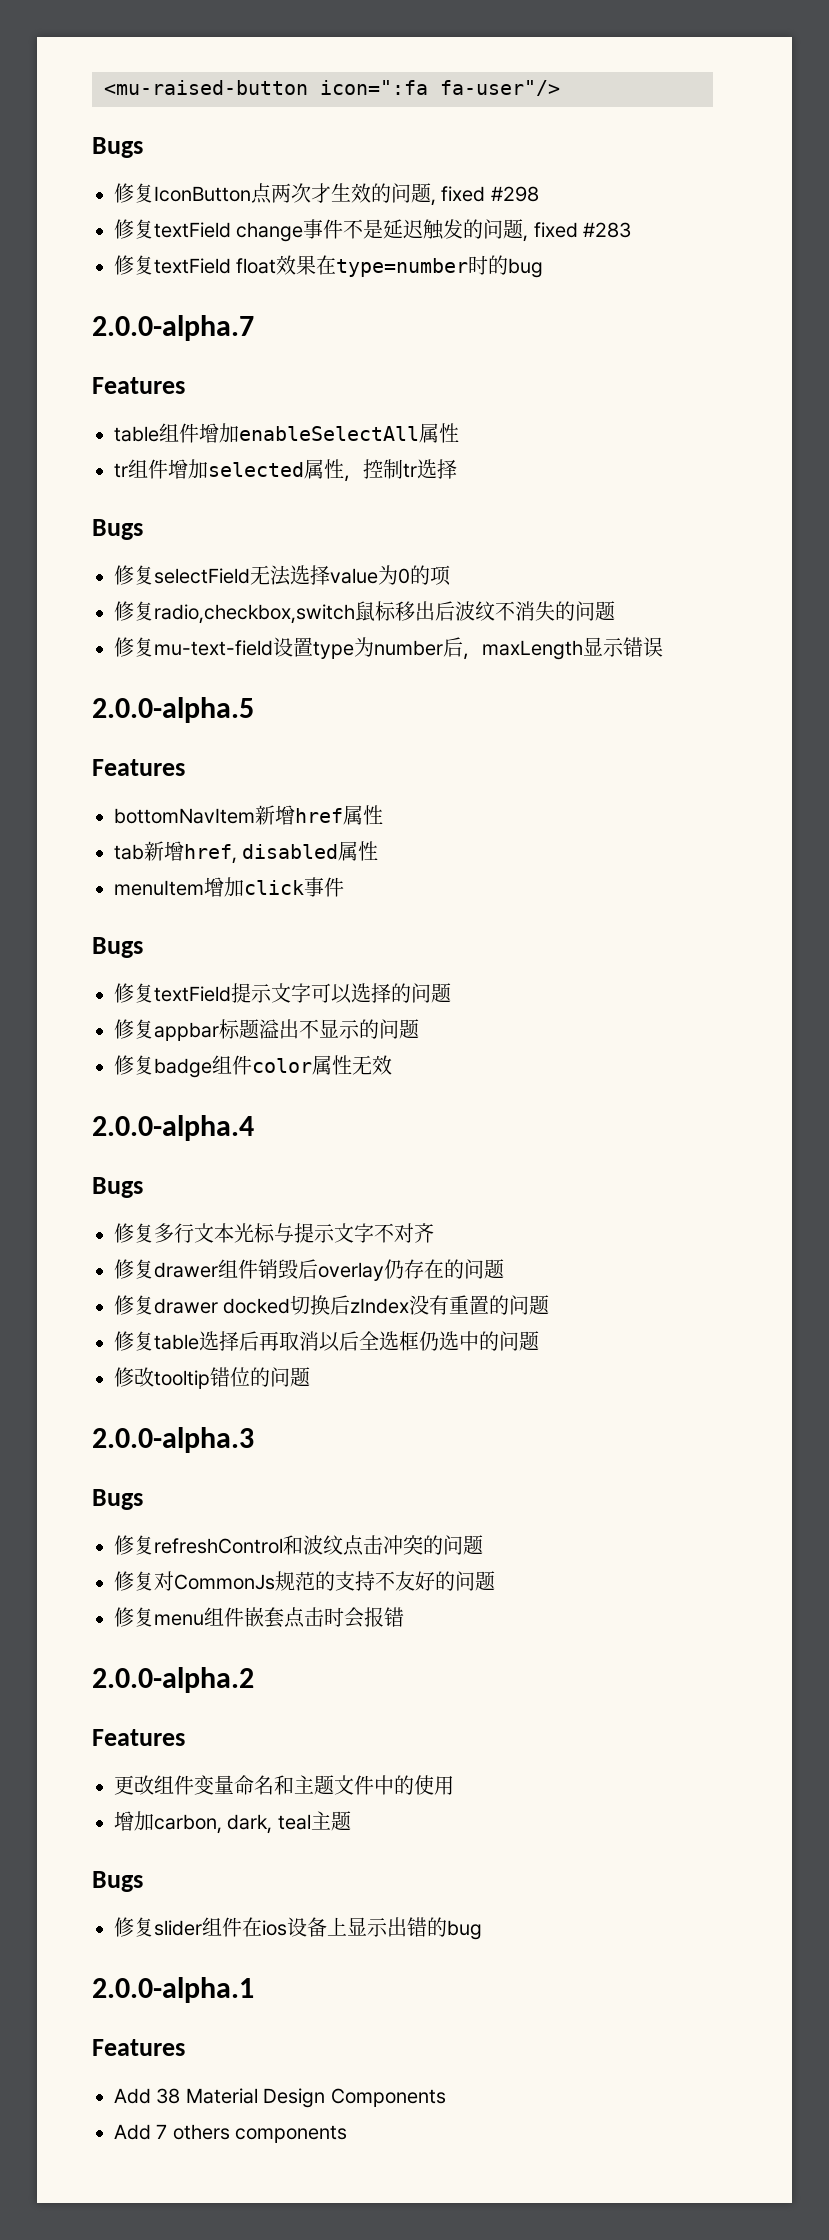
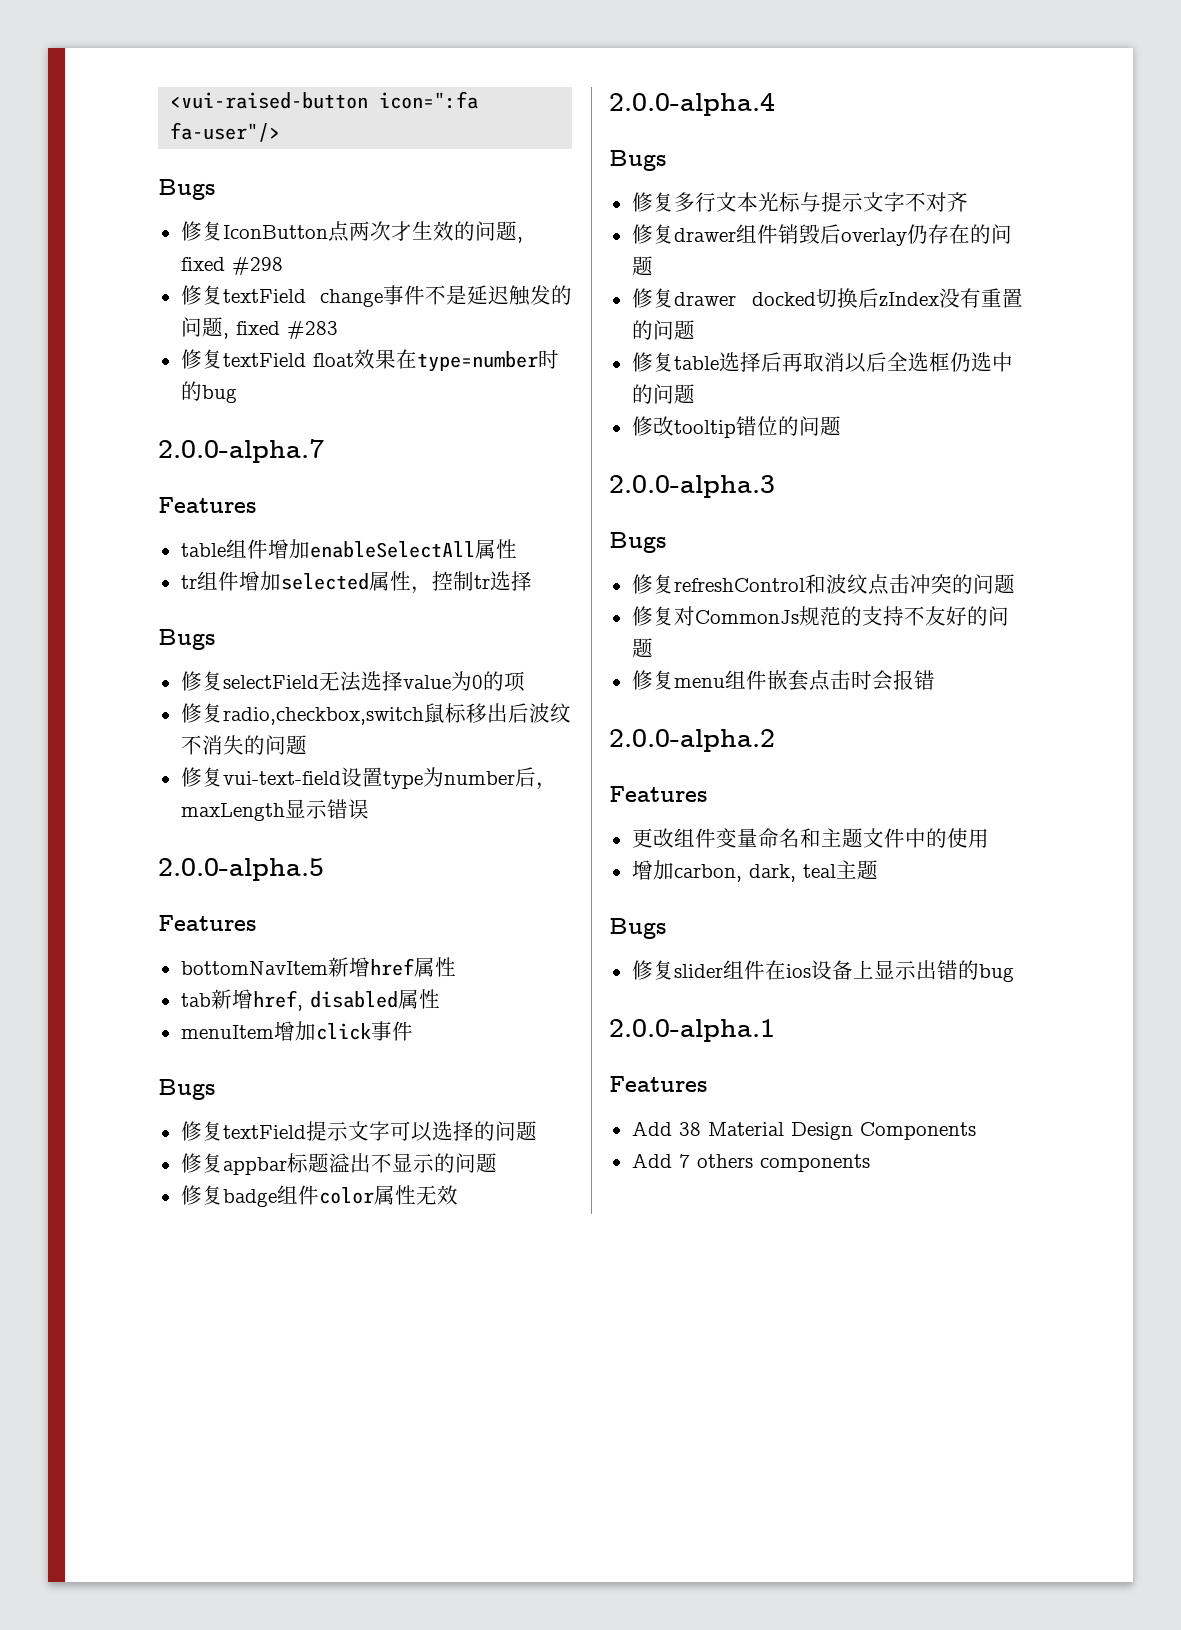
[104,80,308,95] <mu-raised-button -> [170,92,369,109] <vui-raised-button
[154,640,273,656] mu-text-field -> [222,771,341,785] vui-text-field

